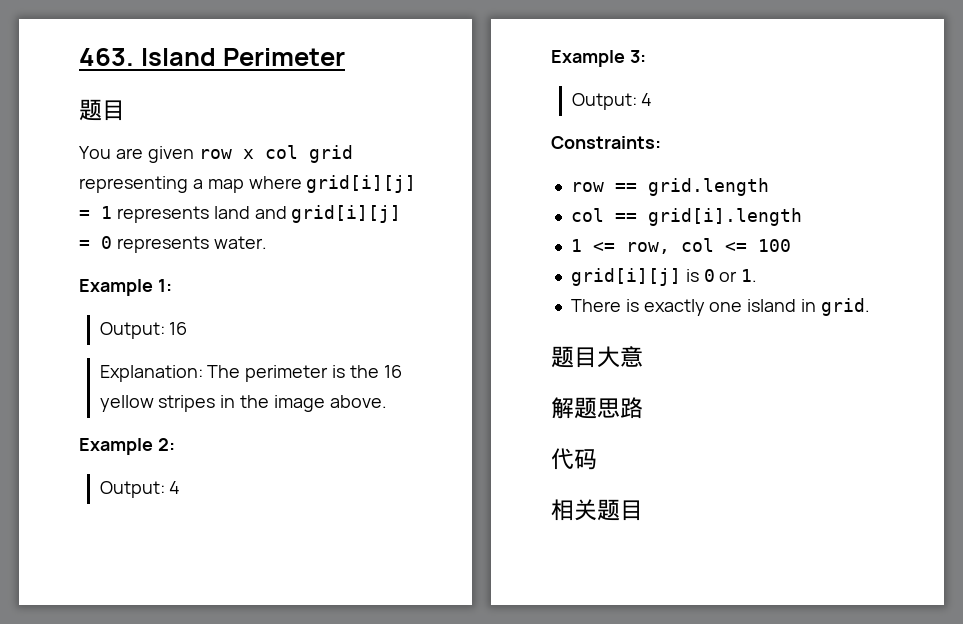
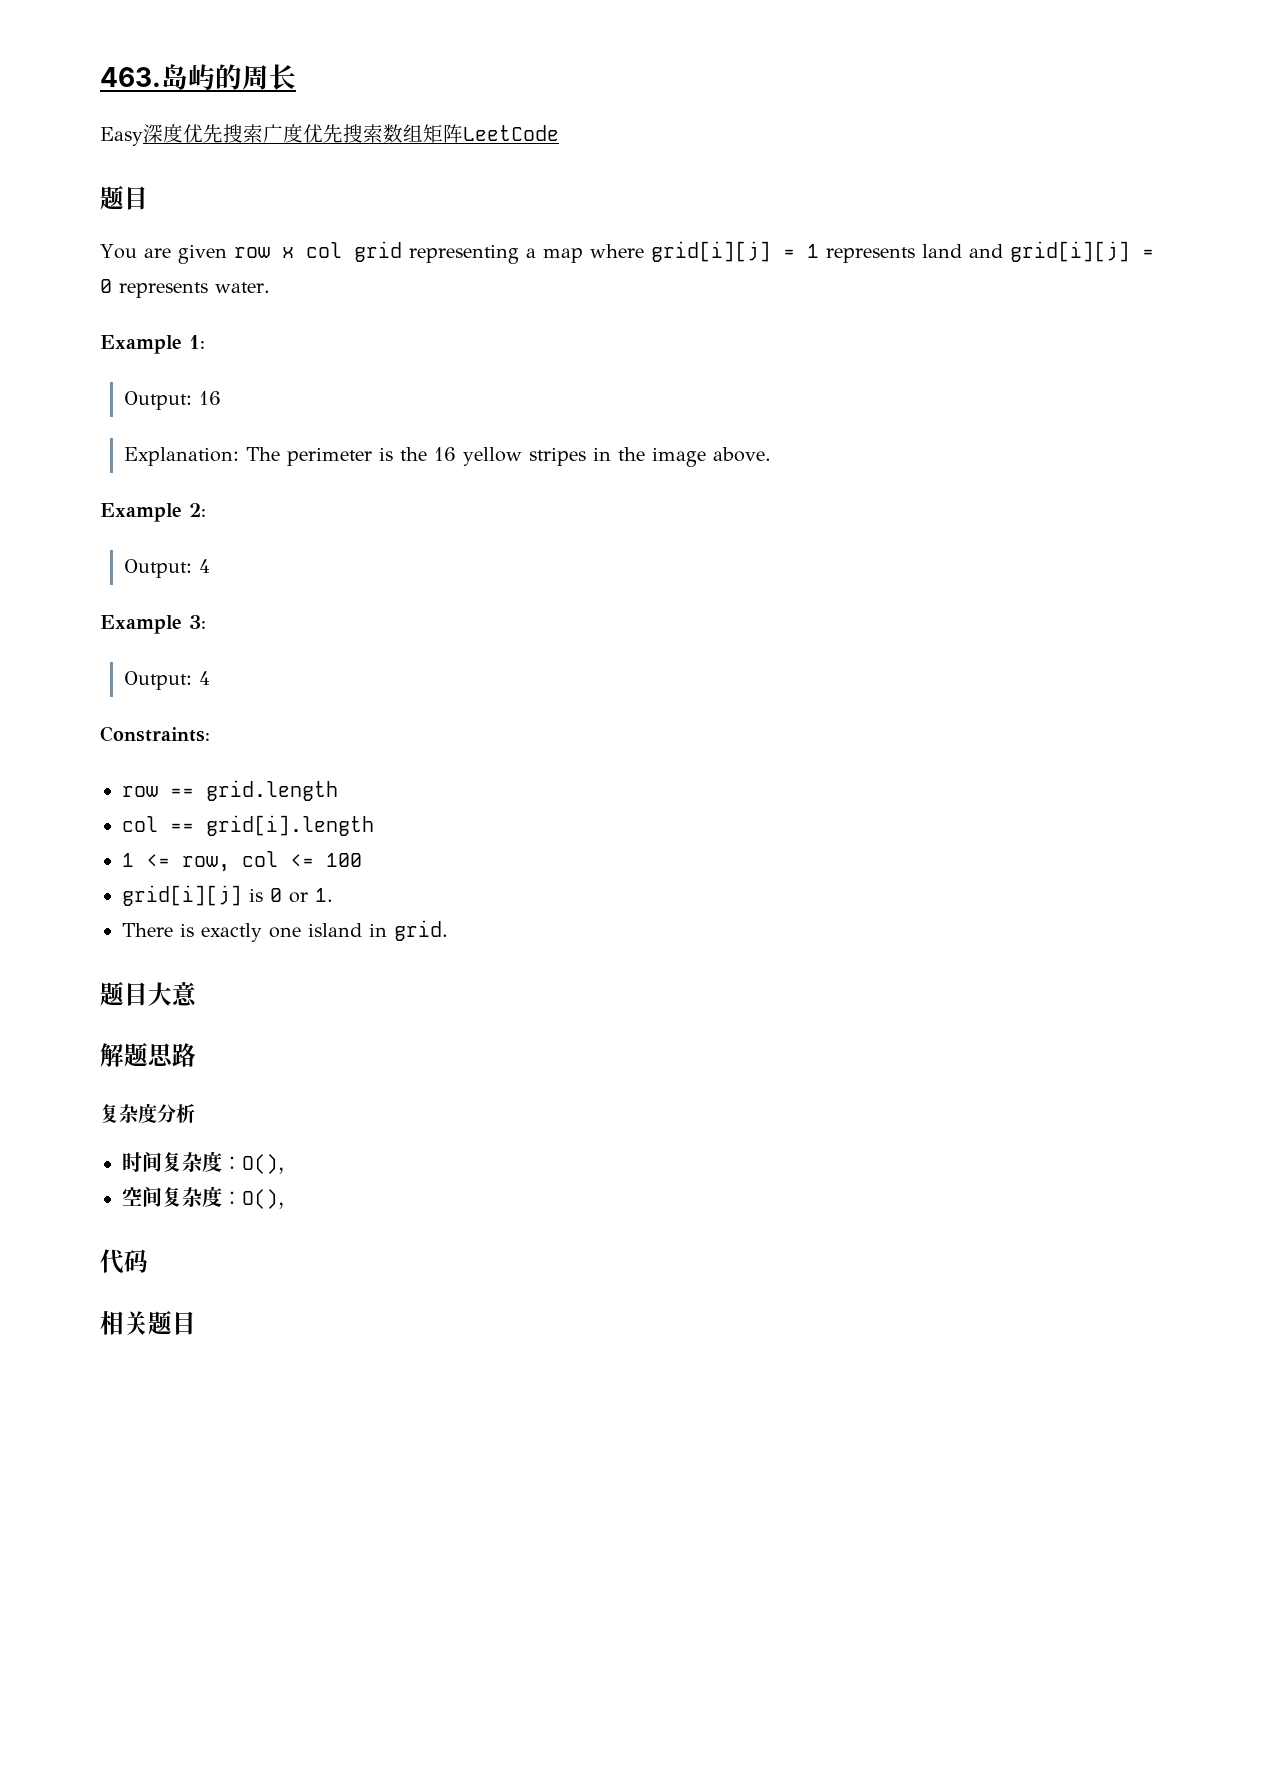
[140,48,345,66] Island Perimeter -> [161,64,296,90] [100,124,559,146] 岛屿的周长 // Easy深度优先搜索广度优先搜索数组矩阵LeetCode
(643, 408) none -> [100,1103,195,1123] [122,1151,298,1175] [122,1186,298,1210] // 复杂度分析 // 时间复杂度：O()， // 空间复杂度：O()，

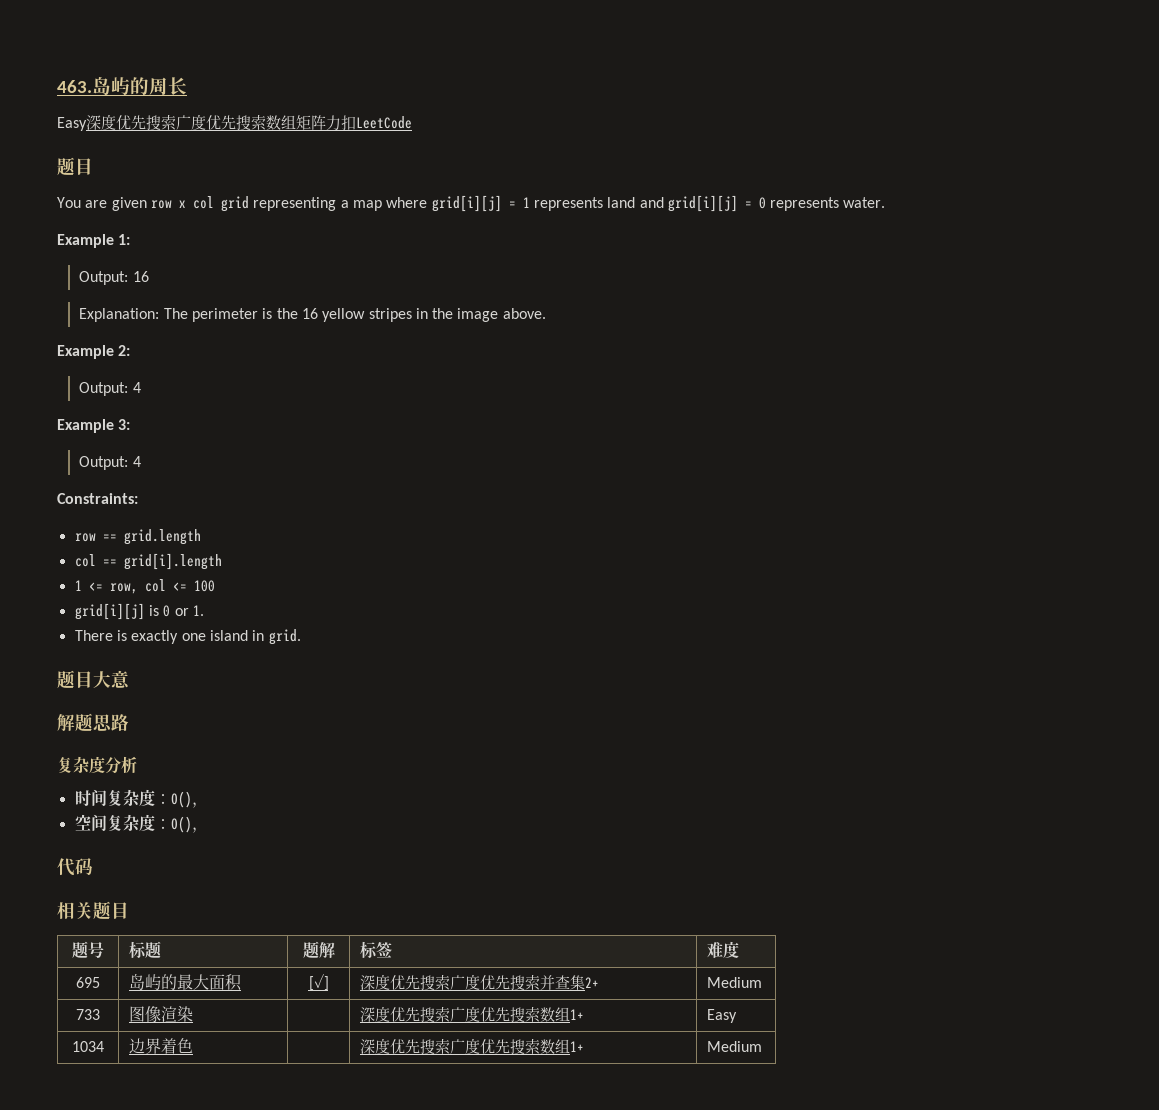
(463, 133) none -> [326,115,356,131] 力扣
(196, 1323) none -> [72,941,104,958] [129,941,162,958] [302,941,335,958] [360,941,393,958] [707,941,740,959] [76,977,100,988] [129,974,243,991] [308,973,329,991] [360,974,600,990] [707,977,763,988] [76,1009,100,1020] [129,1006,194,1023] [360,1006,585,1022] [707,1009,738,1023] [72,1041,104,1052] [129,1038,194,1054] [360,1038,585,1054] [707,1041,763,1052] // 题号 | 标题 | 题解 | 标签 | 难度 // 695 | 岛屿的最大面积 | [✓] | 深度优先搜索广度优先搜索并查集2+ | Medium // 733 | 图像渲染 | | 深度优先搜索广度优先搜索数组1+ | Easy // 1034 | 边界着色 | | 深度优先搜索广度优先搜索数组1+ | Medium

